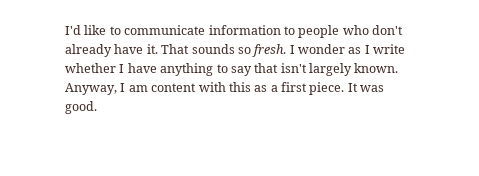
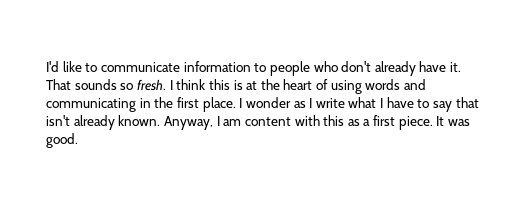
(295, 49) none -> [176,79,427,94] [46,97,243,112] think this is at the heart of using words and communicating in the first place. I
[65,63,116,73] whether -> [348,97,377,108] what
[160,63,214,76] anything -> (414, 102) none
[309,63,352,76] largely -> [73,115,115,130] already

